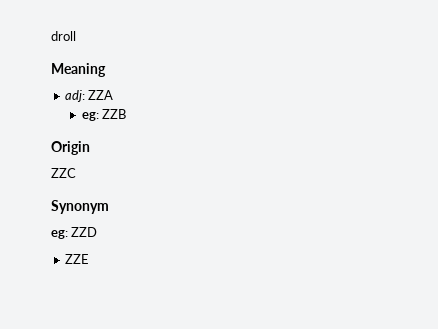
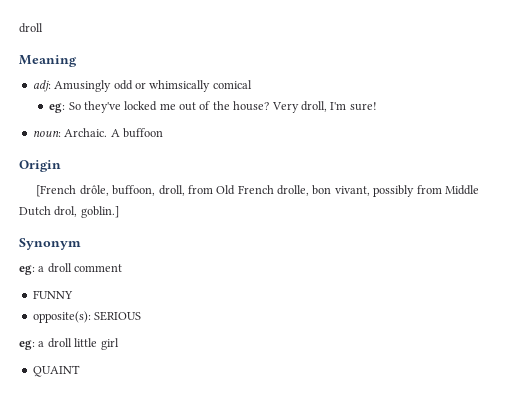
[88,90,114,100] [81,109,127,121] [51,141,90,155] [51,168,76,178] [51,200,109,214] [51,227,98,239] [64,254,89,264] ZZA // eg: ZZB // Origin // ZZC // Synonym // eg: ZZD // ZZE -> [54,80,252,92] [49,101,377,113] [32,128,163,138] [19,160,61,172] [36,185,479,197] [19,206,119,218] [19,238,81,250] [19,263,123,275] [32,290,73,299] [32,311,142,323] [19,338,119,350] [32,365,80,377] Amusingly odd or whimsically comical // eg: So they've locked me out of the house? Very droll, I'm sure! // noun: Archaic. A buffoon // Origin // [French drôle, buffoon, droll, from Old French drolle, bon vivant, possibly from Middle Dutch drol, goblin.] // Synonym // eg: a droll comment // FUNNY // opposite(s): SERIOUS // eg: a droll little girl // QUAINT

